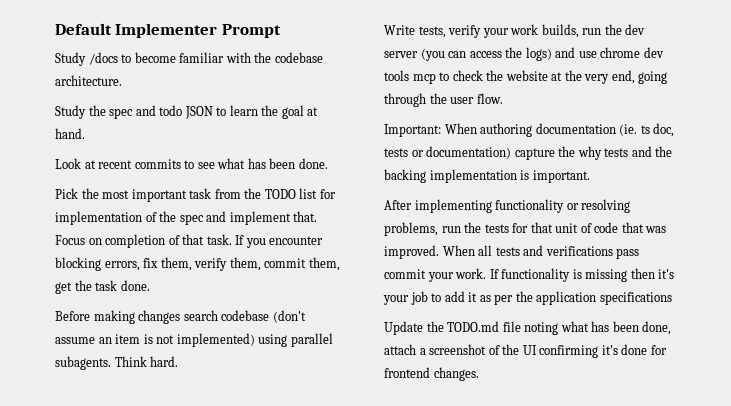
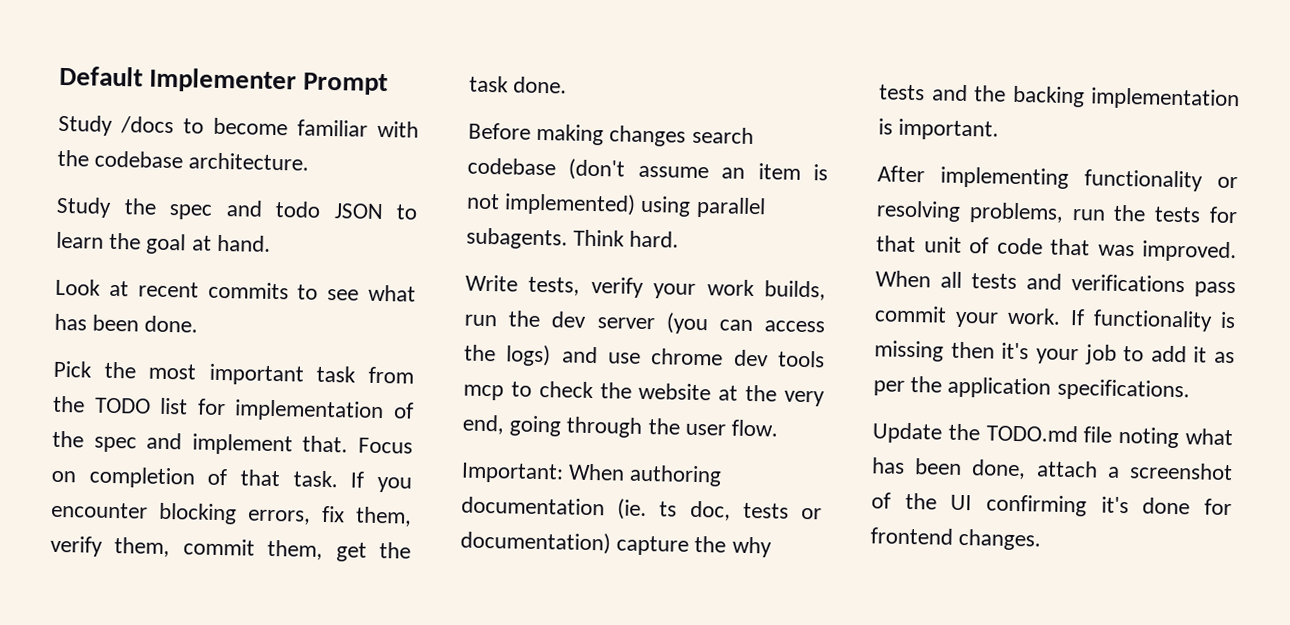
[599,292,672,305] specifications -> [1056,378,1190,402] specifications.

